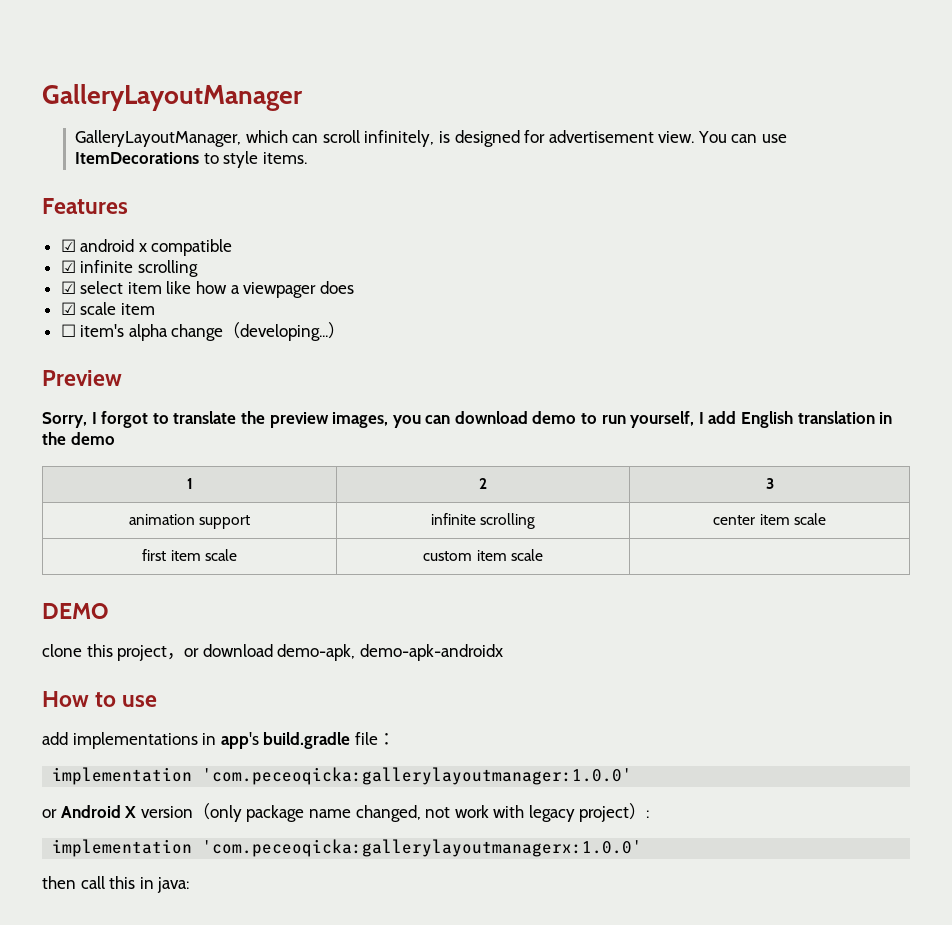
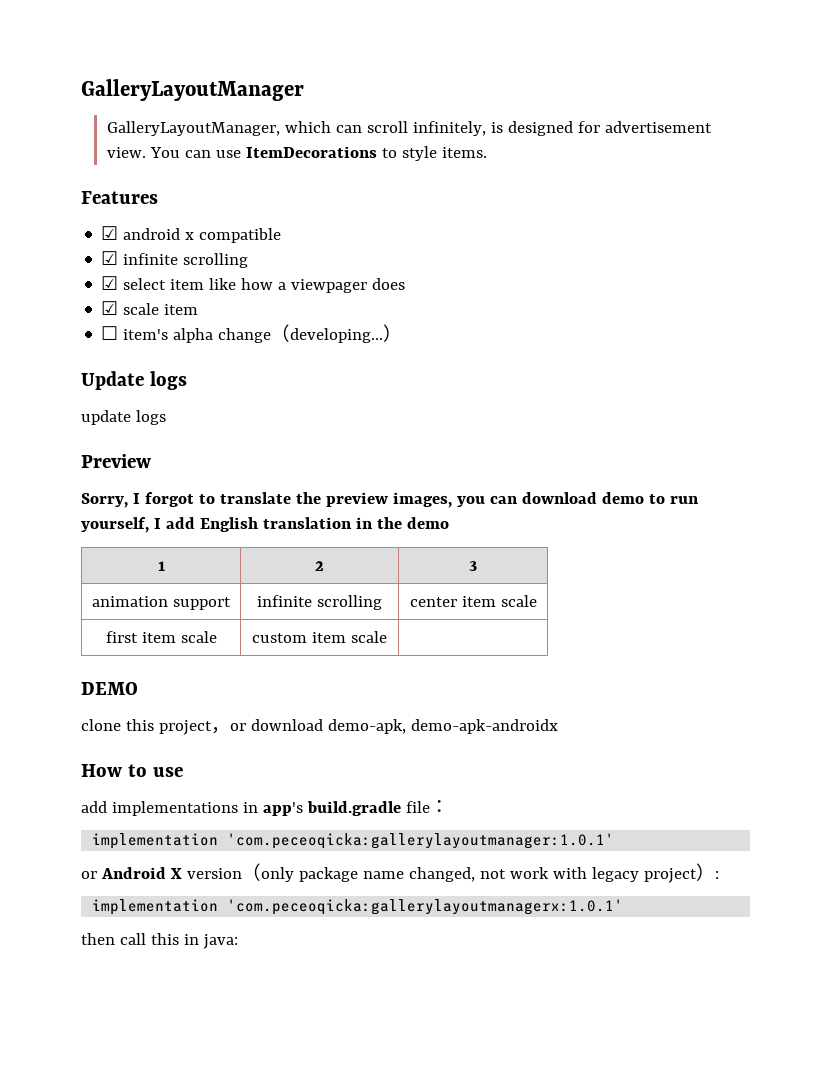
(346, 330) none -> [81,371,187,390] [81,410,166,425] // Update logs // update logs
[202,767,633,785] 'com.peceoqicka:gallerylayoutmanager:1.0.0' -> [227,833,615,849] 'com.peceoqicka:gallerylayoutmanager:1.0.1'
[202,839,643,857] 'com.peceoqicka:gallerylayoutmanagerx:1.0.0' -> [227,899,624,915] 'com.peceoqicka:gallerylayoutmanagerx:1.0.1'

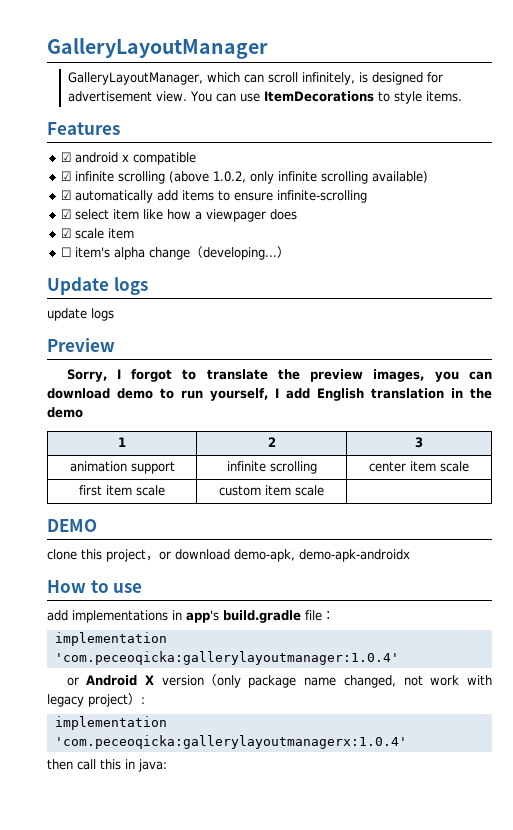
(249, 260) none -> [168,171,428,184] [60,190,367,203] (above 1.0.2, only infinite scrolling available) // ☑ automatically add items to ensure infinite-scrolling
[227,833,615,849] 'com.peceoqicka:gallerylayoutmanager:1.0.1' -> [54,651,399,665] 'com.peceoqicka:gallerylayoutmanager:1.0.4'
[227,899,624,915] 'com.peceoqicka:gallerylayoutmanagerx:1.0.1' -> [54,735,407,749] 'com.peceoqicka:gallerylayoutmanagerx:1.0.4'

